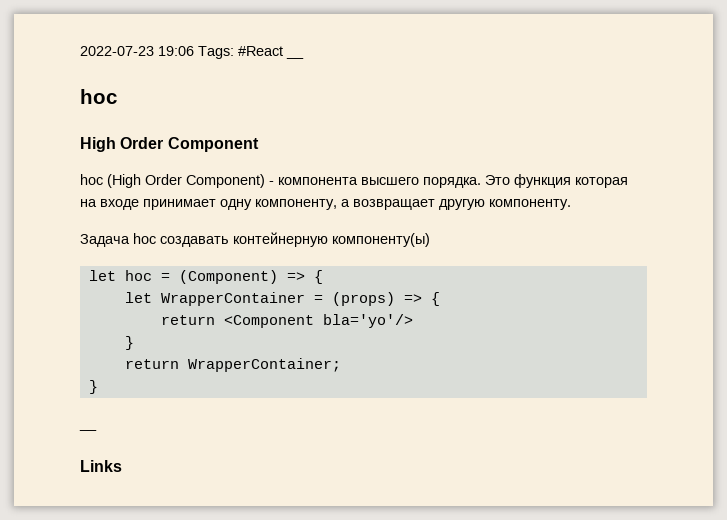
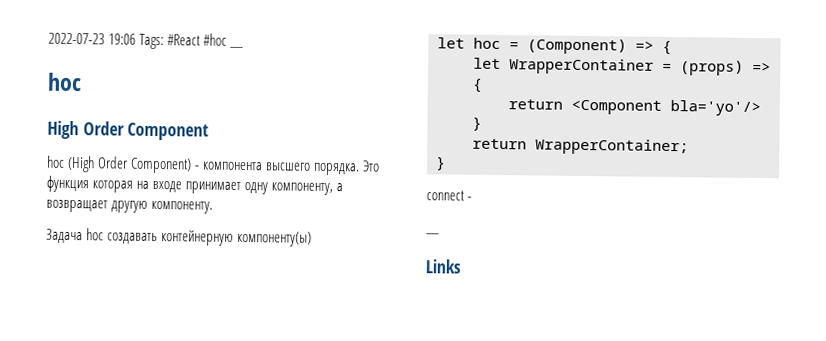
(283, 51) none -> [203,33,228,46] #hoc
(98, 387) none -> [426,190,473,201] // connect -

